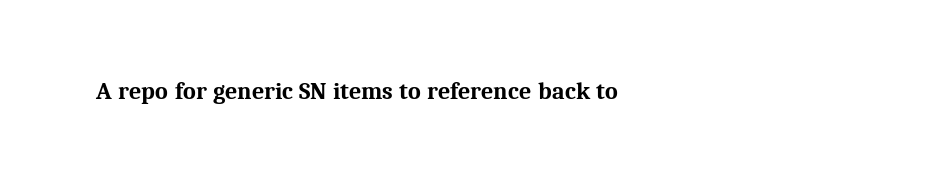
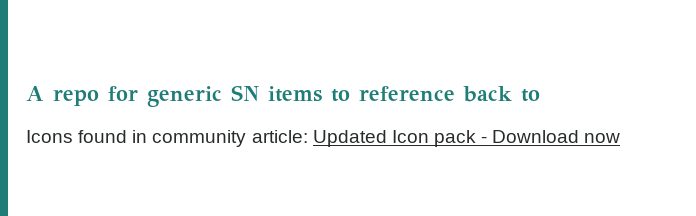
(619, 91) none -> [26,130,621,147] // Icons found in community article: Updated Icon pack - Download now

